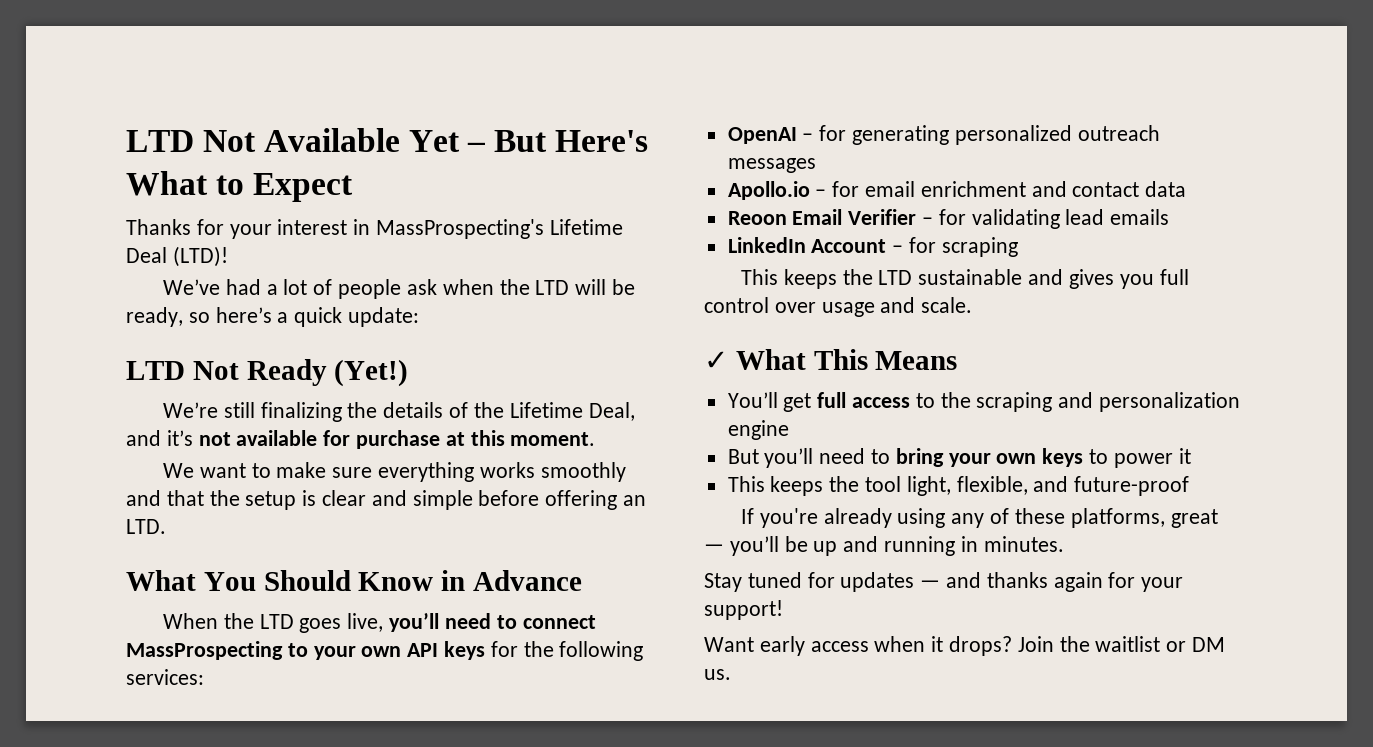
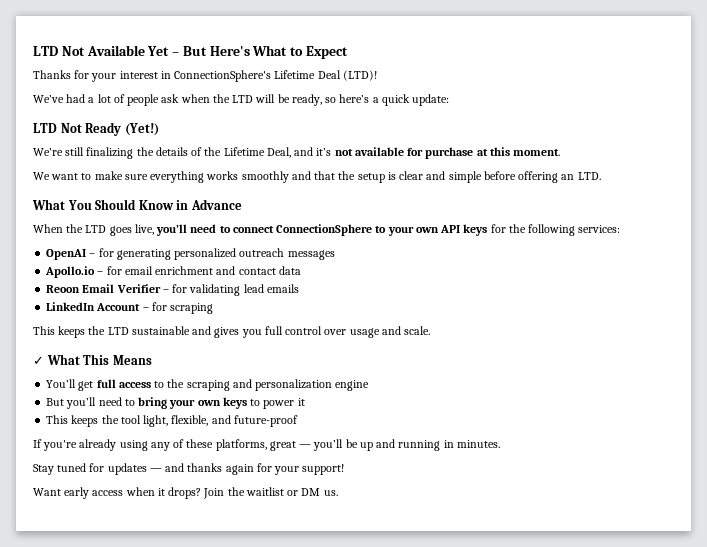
[376,219,545,239] MassProspecting's -> [174,70,272,82] ConnectionSphere's
[126,641,283,660] MassProspecting -> [276,224,373,236] ConnectionSphere

